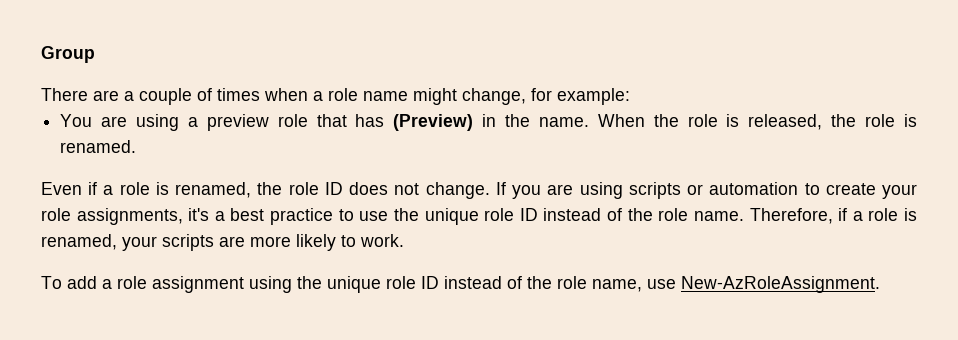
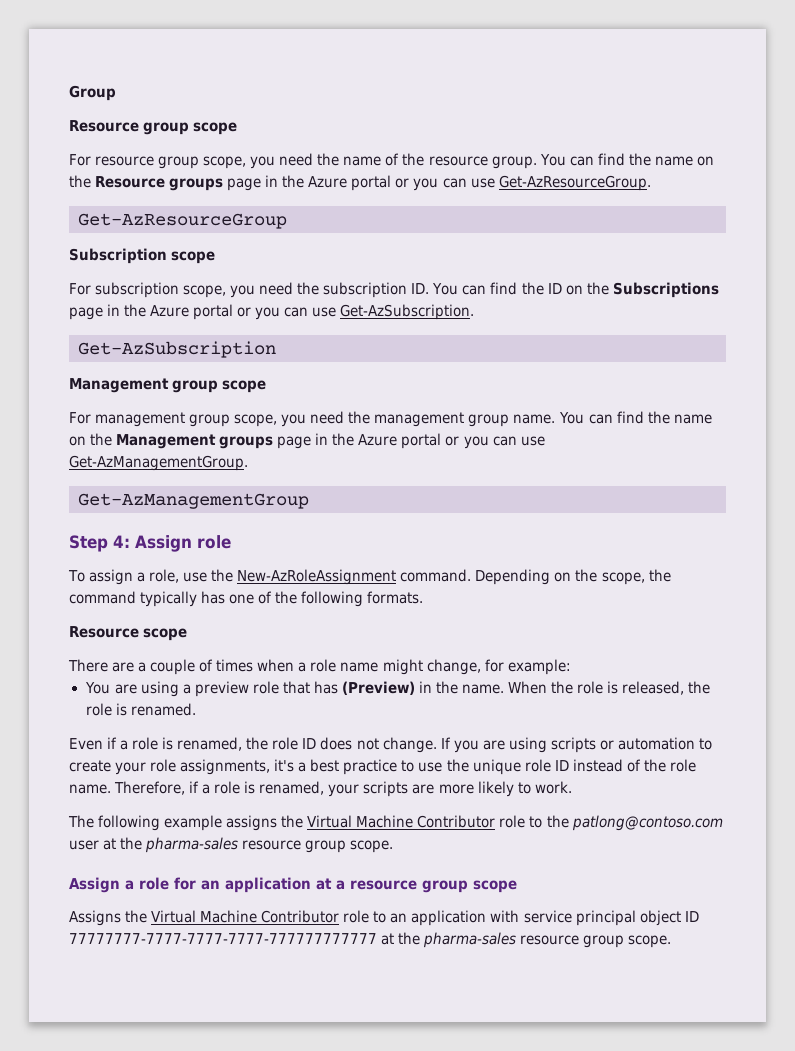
(95, 54) none -> [69,120,238,135] [69,153,714,169] [69,175,651,191] [78,213,287,229] [69,248,216,264] [69,282,719,298] [69,304,475,320] [78,341,276,358] [69,378,267,393] [69,411,712,427] [69,433,545,449] [69,455,248,471] [78,493,309,509] [69,535,231,552] [68,569,671,585] [69,591,424,607] [69,626,188,641] // Resource group scope // For resource group scope, you need the name of the resource group. You can find the name on the Resource groups page in the Azure portal or you can use Get-AzResourceGroup. // Get-AzResourceGroup // Subscription scope // For subscription scope, you need the subscription ID. You can find the ID on the Subscriptions page in the Azure portal or you can use Get-AzSubscription. // Get-AzSubscription // Management group scope // For management group scope, you need the management group name. You can find the name on the Management groups page in the Azure portal or you can use Get-AzManagementGroup. // Get-AzManagementGroup // Step 4: Assign role // To assign a role, use the New-AzRoleAssignment command. Depending on the scope, the command typically has one of the following formats. // Resource scope
[41,276,880,293] To add a role assignment using the unique role ID instead of the role name, use New-AzRoleAssignment. -> [68,815,723,831] [69,837,394,853] [69,877,517,893] [69,910,699,926] [69,932,672,948] The following example assigns the Virtual Machine Contributor role to the patlong@contoso.com user at the pharma-sales resource group scope. // Assign a role for an application at a resource group scope // Assigns the Virtual Machine Contributor role to an application with service principal object ID 77777777-7777-7777-7777-777777777777 at the pharma-sales resource group scope.

